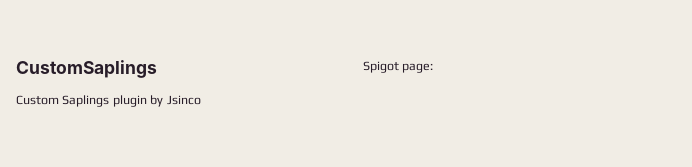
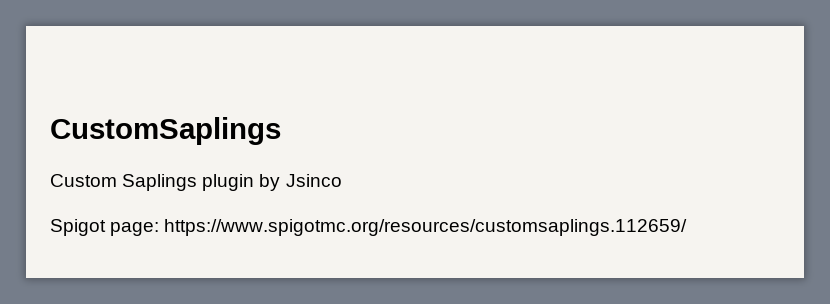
(434, 68) none -> [164,219,688,236] https://www.spigotmc.org/resources/customsaplings.112659/

